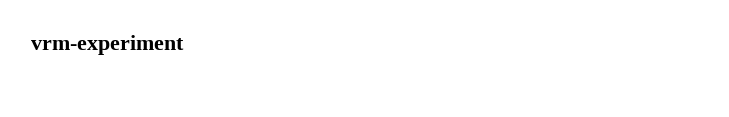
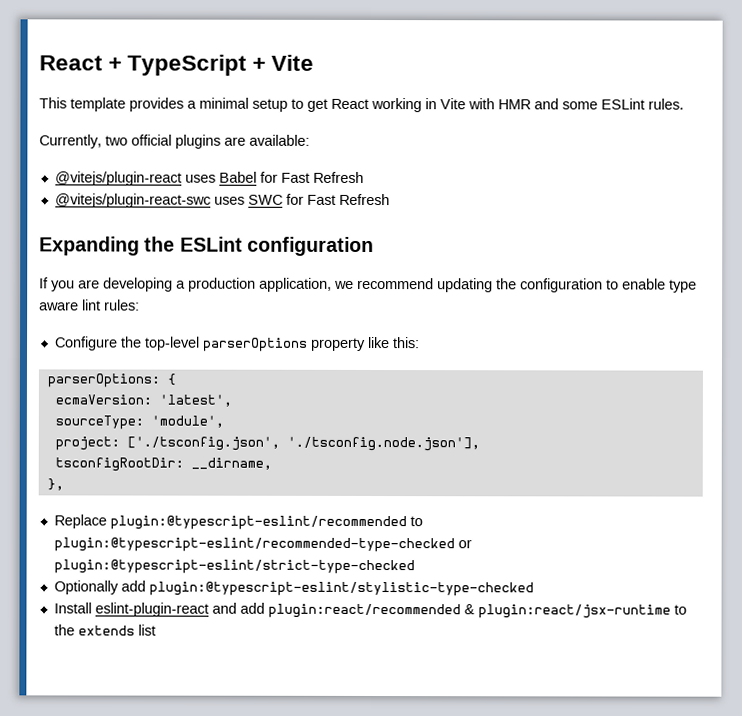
[31,35,184,55] vrm-experiment -> [39,54,315,76] [39,97,684,113] [39,134,310,149] [54,171,364,186] [54,193,390,208] [39,236,374,257] [39,277,697,293] [39,299,140,311] [54,336,420,352] [46,373,176,388] [54,394,232,407] [54,415,224,430] [54,436,480,452] [54,457,272,472] [46,478,64,491] [53,514,423,531] [53,537,472,553] [53,559,415,575] [53,580,534,597] [53,602,687,619] [53,624,156,636] React + TypeScript + Vite // This template provides a minimal setup to get React working in Vite with HMR and some ESLint rules. // Currently, two official plugins are available: // @vitejs/plugin-react uses Babel for Fast Refresh // @vitejs/plugin-react-swc uses SWC for Fast Refresh // Expanding the ESLint configuration // If you are developing a production application, we recommend updating the configuration to enable type aware lint rules: // Configure the top-level parserOptions property like this: // parserOptions: { // ecmaVersion: 'latest', // sourceType: 'module', // project: ['./tsconfig.json', './tsconfig.node.json'], // tsconfigRootDir: __dirname, // }, // Replace plugin:@typescript-eslint/recommended to plugin:@typescript-eslint/recommended-type-checked or plugin:@typescript-eslint/strict-type-checked // Optionally add plugin:@typescript-eslint/stylistic-type-checked // Install eslint-plugin-react and add plugin:react/recommended & plugin:react/jsx-runtime to the extends list

